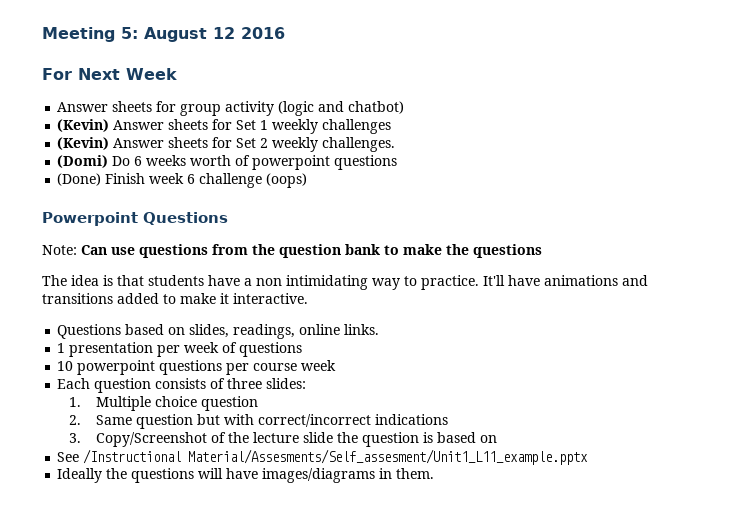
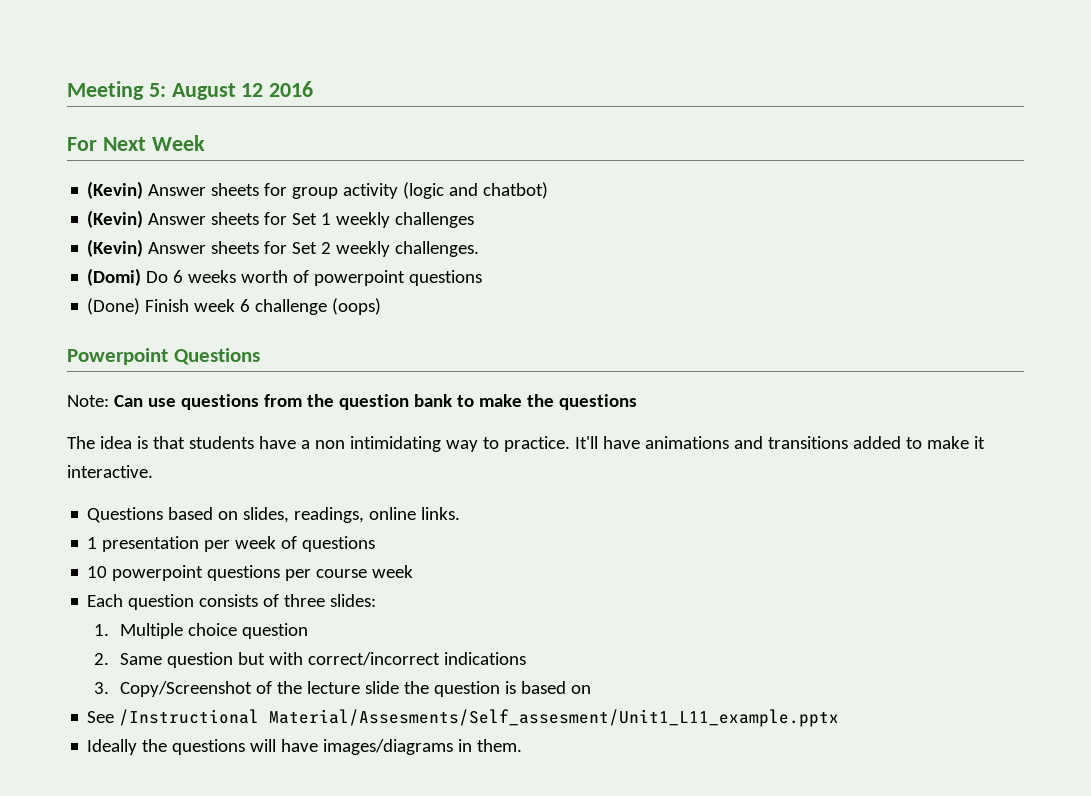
(177, 74) none -> [87,181,144,199] (Kevin)

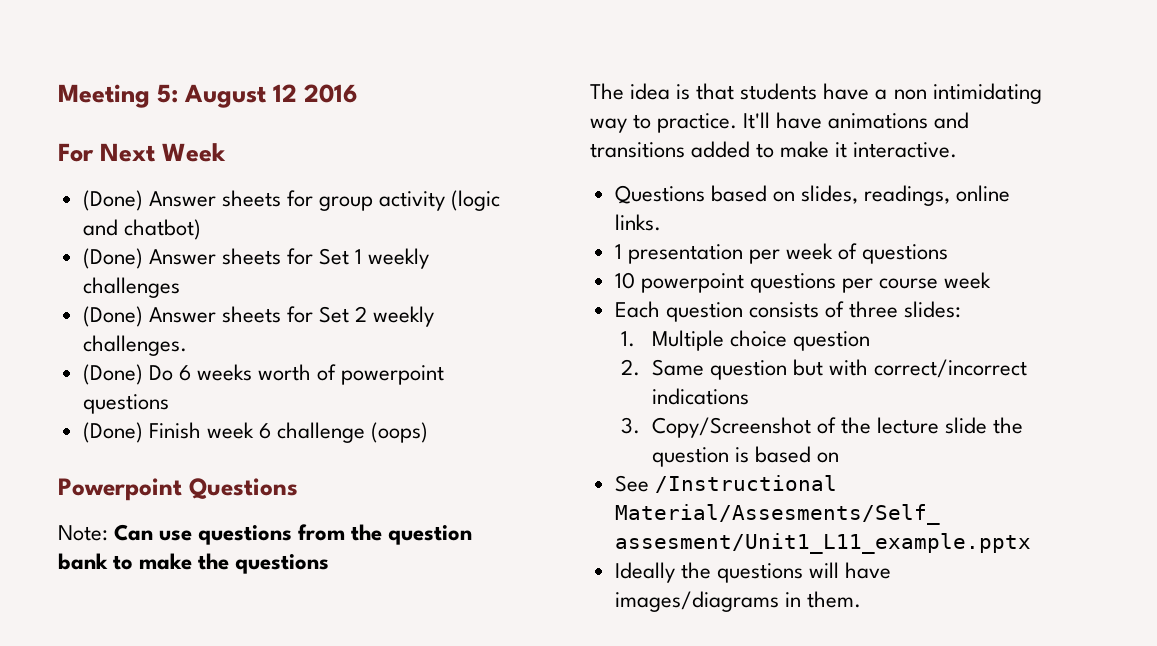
[87,181,144,199] (Kevin) -> [82,190,143,211] (Done)
[87,210,144,228] (Kevin) -> [82,248,143,269] (Done)
[87,239,144,257] (Kevin) -> [82,306,143,327] (Done)
[87,268,142,286] (Domi) -> [82,364,143,385] (Done)

